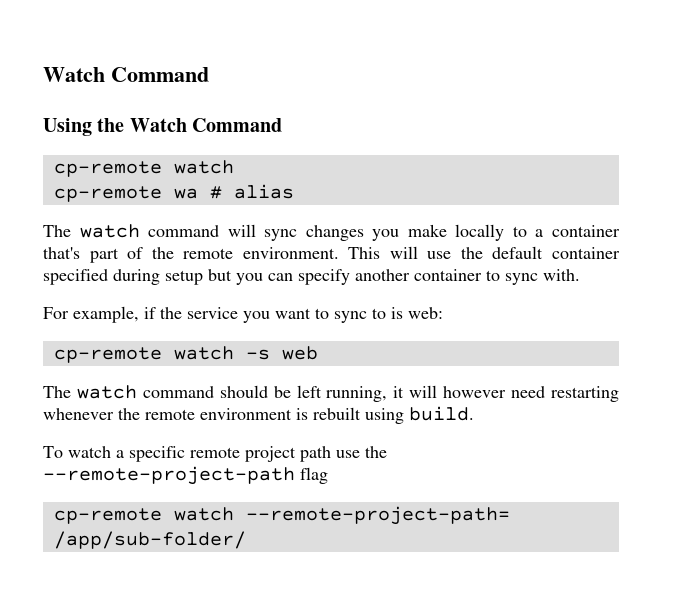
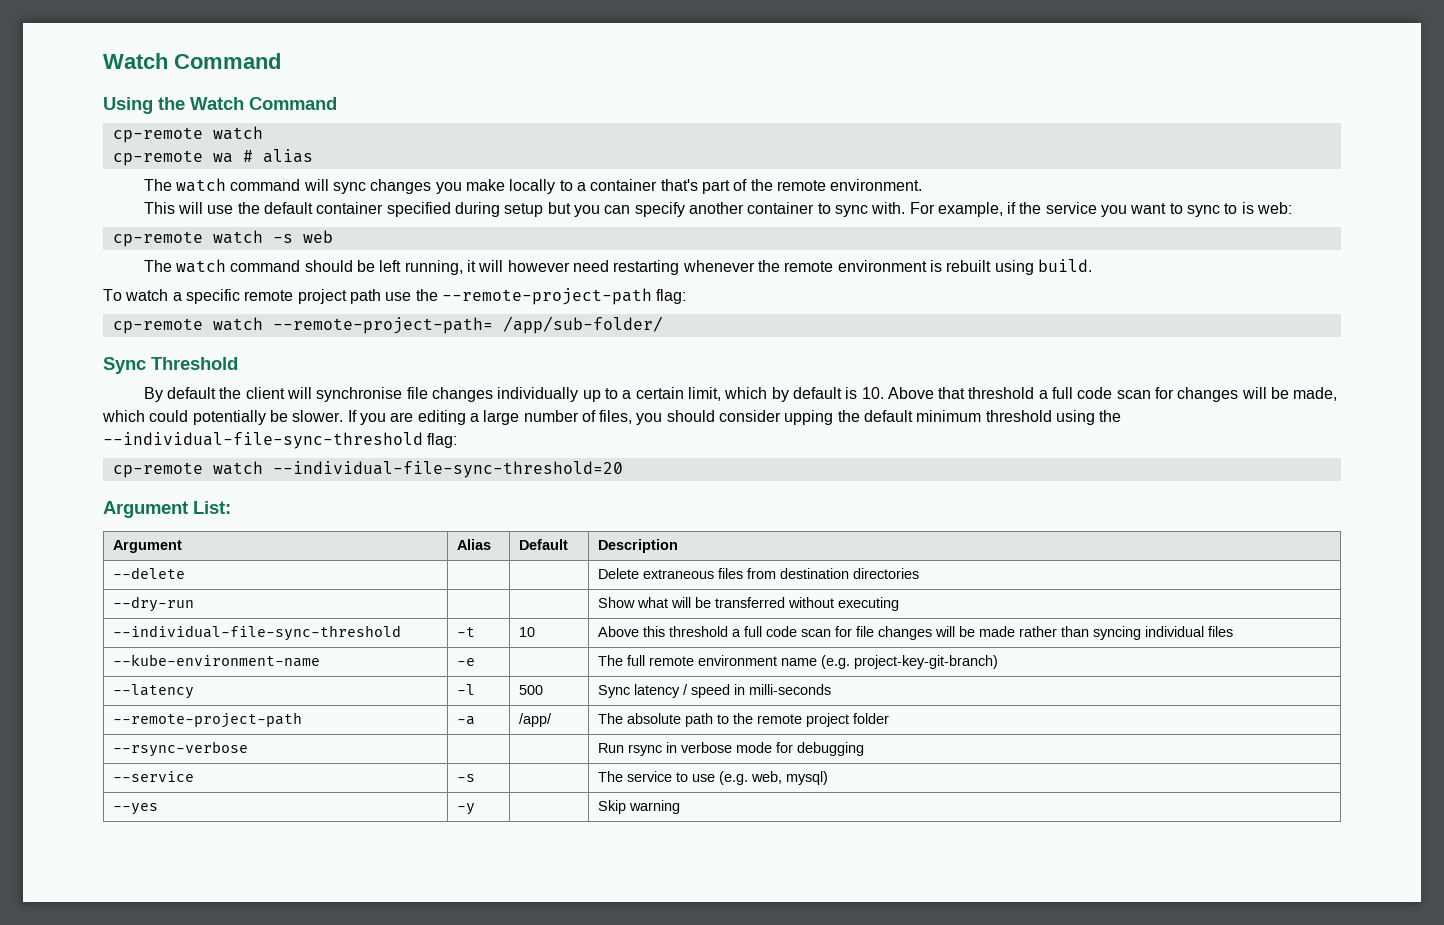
(339, 253) none -> (923, 185) //
(580, 275) // -> (906, 208) none
[300,467,328,484] flag -> [656,289,687,304] flag:
(246, 540) none -> [103,357,238,374] [143,387,1338,402] [102,410,1122,425] [103,432,458,449] [112,461,623,478] [103,501,231,518] [113,540,183,553] [457,539,492,550] [519,539,569,550] [598,539,679,553] [113,567,186,579] [598,568,920,579] [113,596,195,612] [598,597,900,611] [113,625,402,641] [457,627,476,637] [519,627,536,637] [598,626,1234,640] [113,654,321,667] [457,658,476,666] [598,655,999,669] [113,684,195,699] [457,684,476,695] [519,685,544,695] [598,684,832,698] [113,712,303,728] [457,716,476,725] [519,713,553,727] [598,713,890,727] [113,741,249,757] [598,742,865,756] [113,771,195,782] [457,774,476,782] [598,771,829,785] [113,803,159,815] [457,803,476,815] [598,800,681,814] // Sync Threshold // By default the client will synchronise file changes individually up to a certain limit, which by default is 10. Above that threshold a full code scan for changes will be made, which could potentially be slower. If you are editing a large number of files, you should consider upping the default minimum threshold using the --individual-file-sync-threshold flag: // cp-remote watch --individual-file-sync-threshold=20 // Argument List: // Argument | Alias | Default | Description // --delete | | | Delete extraneous files from destination directories // --dry-run | | | Show what will be transferred without executing // --individual-file-sync-threshold | -t | 10 | Above this threshold a full code scan for file changes will be made rather than syncing individual files // --kube-environment-name | -e | | The full remote environment name (e.g. project-key-git-branch) // --latency | -l | 500 | Sync latency / speed in milli-seconds // --remote-project-path | -a | /app/ | The absolute path to the remote project folder // --rsync-verbose | | | Run rsync in verbose mode for debugging // --service | -s | | The service to use (e.g. web, mysql) // --yes | -y | | Skip warning

